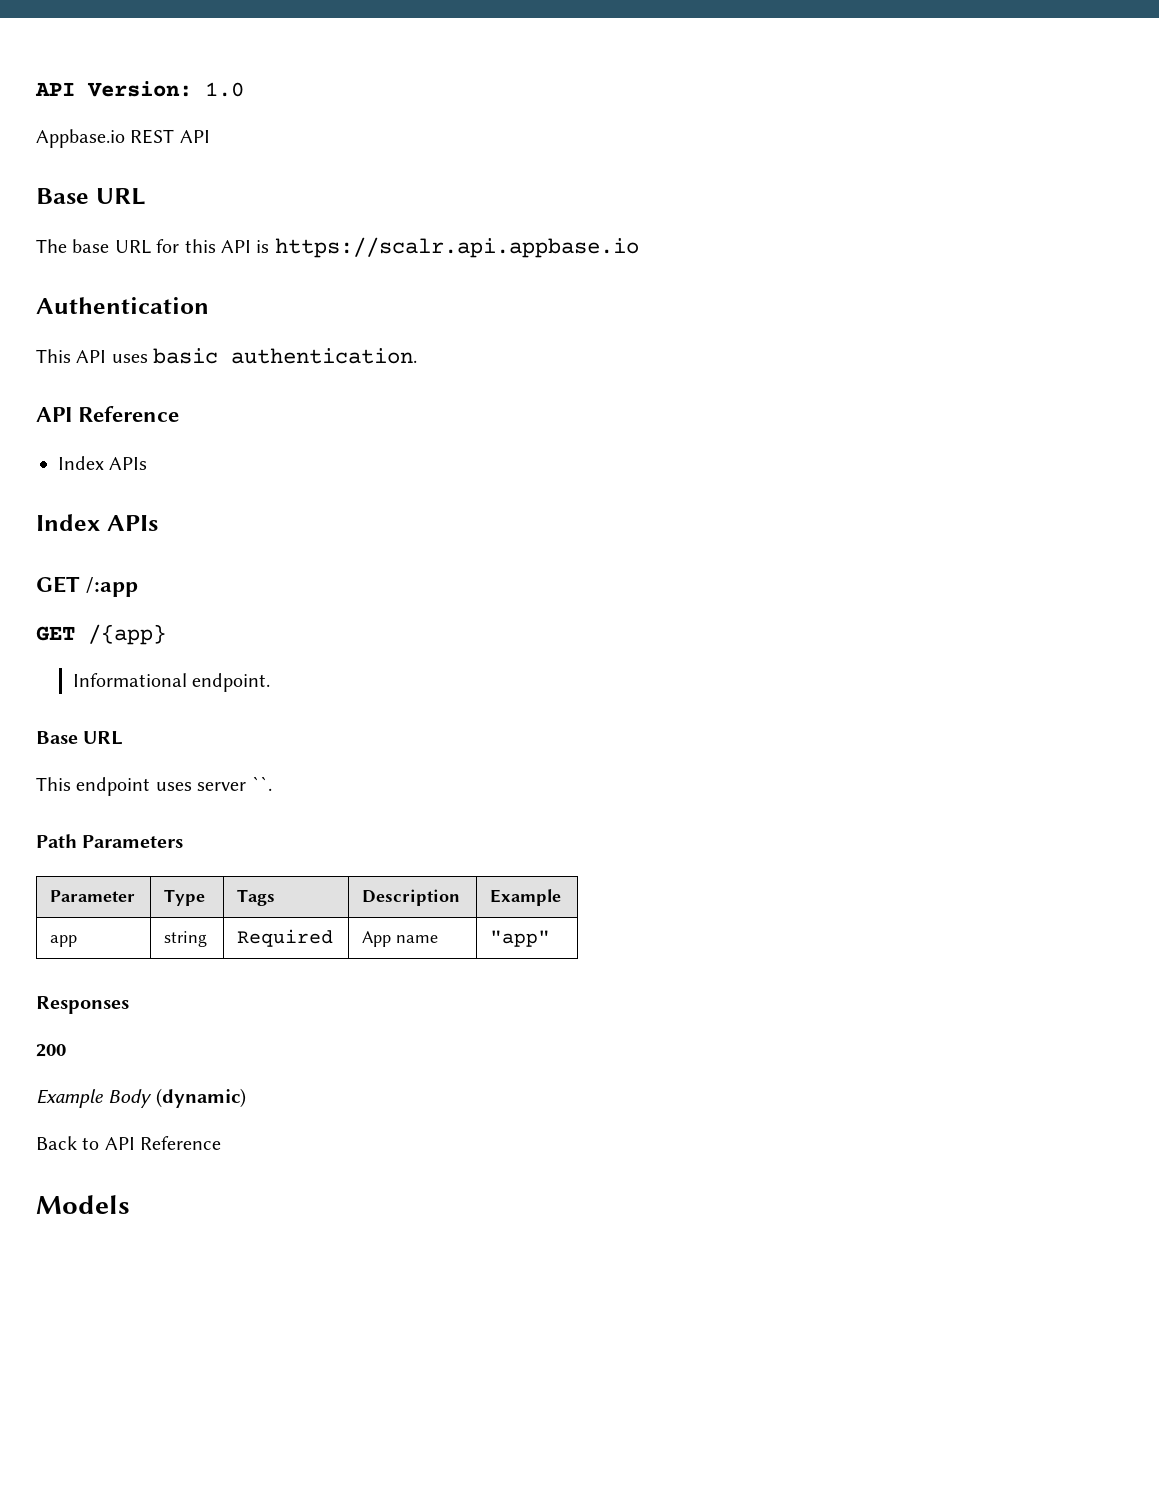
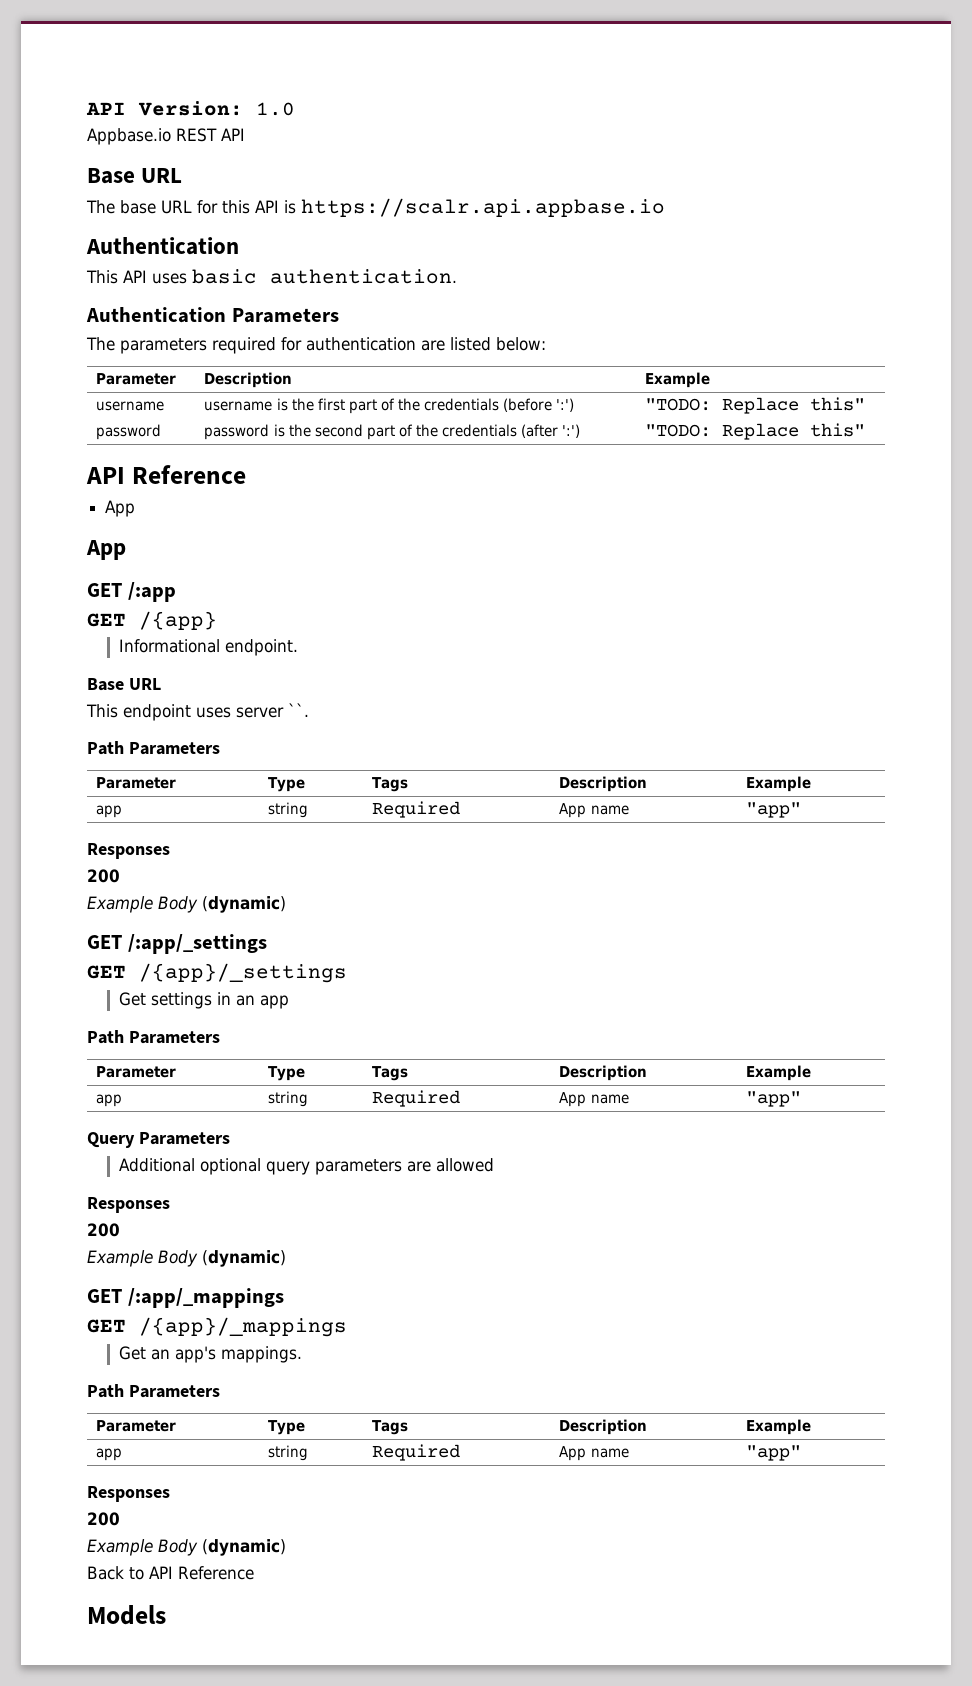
[36,406,180,422] [58,456,148,470] [36,514,158,531] API Reference // Index APIs // Index APIs -> [86,307,339,323] [86,337,546,354] [96,373,177,385] [204,372,293,388] [645,372,711,388] [96,401,165,411] [204,398,574,414] [645,397,866,414] [96,424,162,440] [204,424,580,440] [645,423,866,440] [86,465,246,484] [105,500,136,517] [86,540,126,560] Authentication Parameters // The parameters required for authentication are listed below: // Parameter | Description | Example // username | username is the first part of the credentials (before ':') | "TODO: Replace this" // password | password is the second part of the credentials (after ':') | "TODO: Replace this" // API Reference // App // App
(246, 1098) none -> [87,934,267,954] [87,963,347,983] [119,992,290,1009] [87,1030,220,1044] [96,1066,177,1078] [268,1066,306,1081] [372,1066,409,1081] [559,1065,648,1081] [746,1065,812,1081] [96,1094,123,1107] [268,1091,309,1107] [372,1090,461,1107] [559,1092,629,1107] [746,1091,802,1107] [87,1132,230,1148] [119,1158,495,1175] [87,1197,170,1213] [87,1223,120,1237] [87,1250,286,1267] [87,1288,284,1308] [87,1317,347,1337] [119,1346,303,1363] [87,1384,220,1398] [96,1420,177,1432] [268,1420,306,1435] [372,1420,409,1435] [559,1419,648,1435] [746,1419,812,1435] [96,1448,123,1461] [268,1445,309,1461] [372,1444,461,1461] [559,1446,629,1461] [746,1445,802,1461] [87,1486,170,1502] [87,1512,120,1526] [87,1539,286,1556] // GET /:app/_settings // GET /{app}/_settings // Get settings in an app // Path Parameters // Parameter | Type | Tags | Description | Example // app | string | Required | App name | "app" // Query Parameters // Additional optional query parameters are allowed // Responses // 200 // Example Body (dynamic) // GET /:app/_mappings // GET /{app}/_mappings // Get an app's mappings. // Path Parameters // Parameter | Type | Tags | Description | Example // app | string | Required | App name | "app" // Responses // 200 // Example Body (dynamic)

